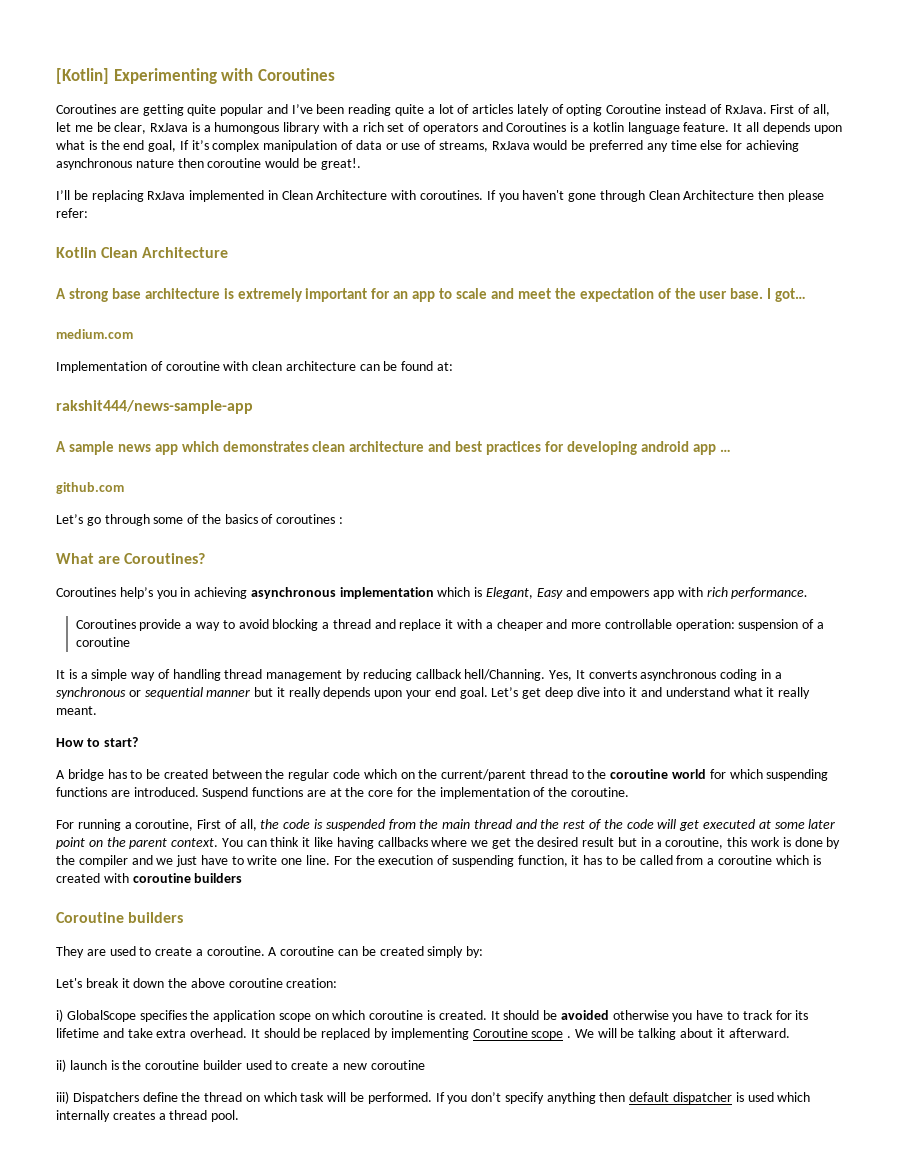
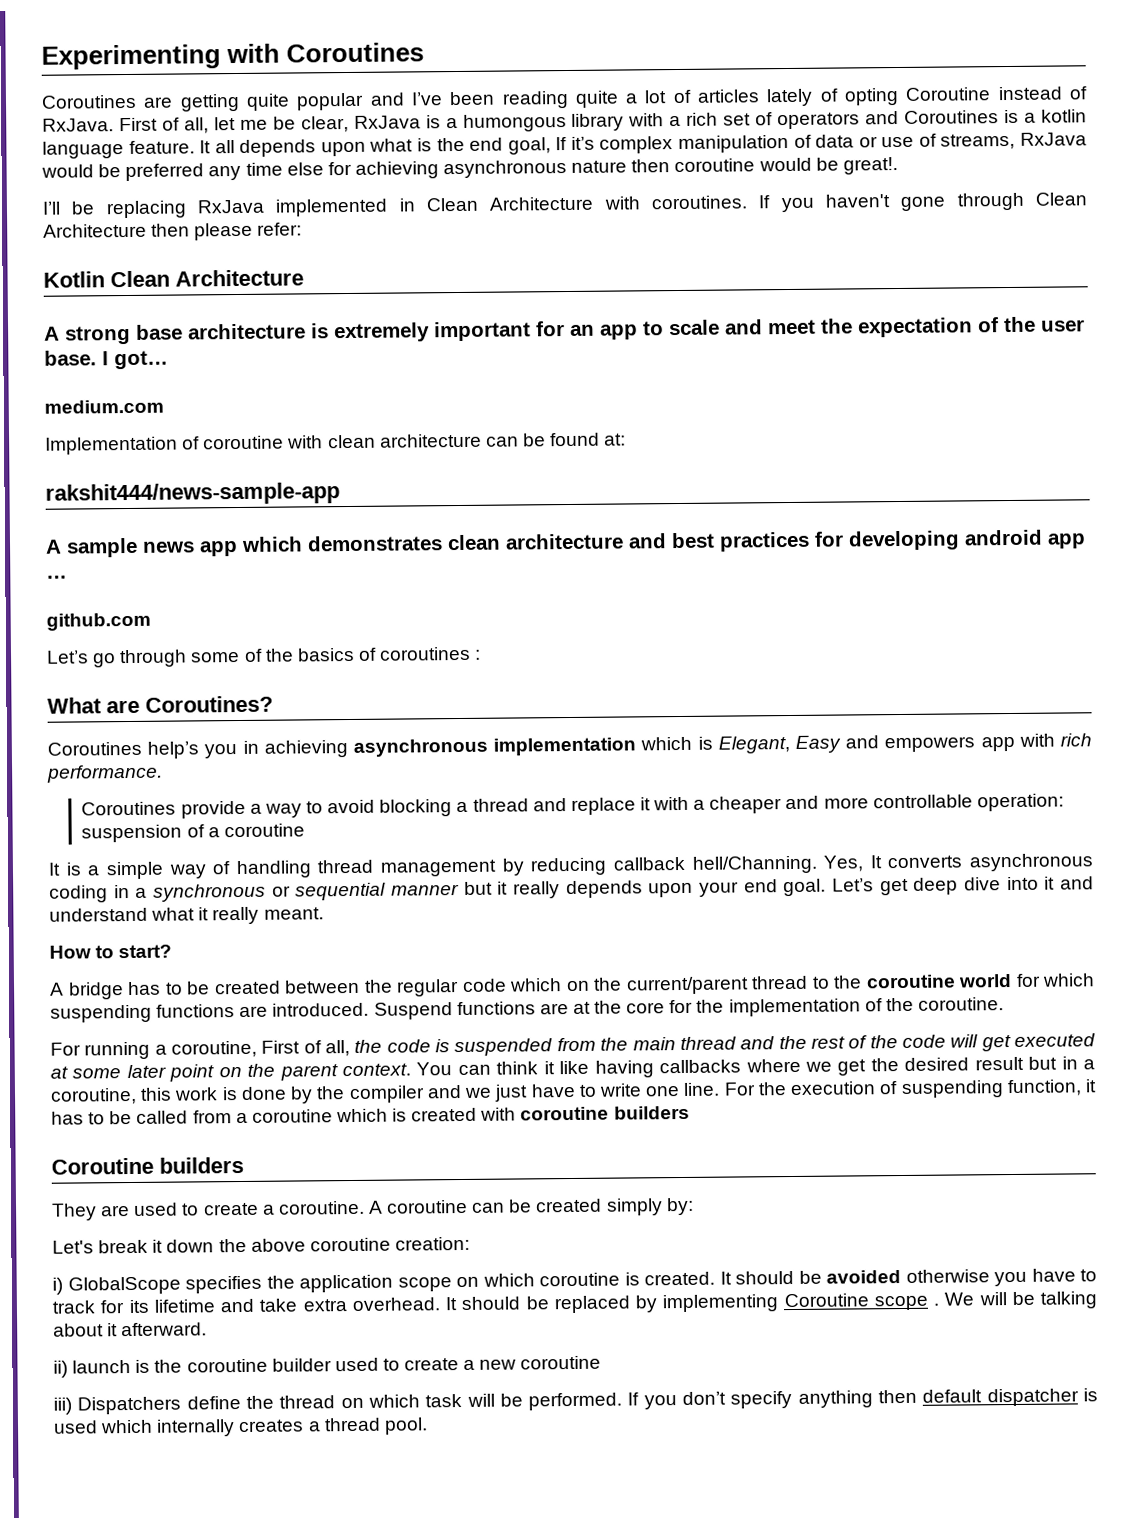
[56,68,109,84] [Kotlin] -> (41, 57) none

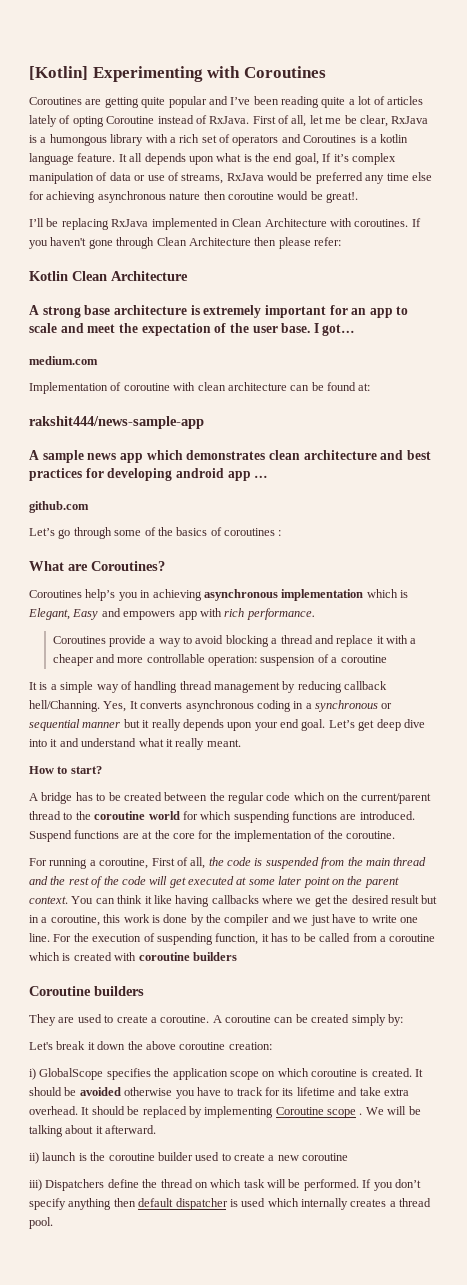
(41, 57) none -> [29,66,88,80] [Kotlin]

